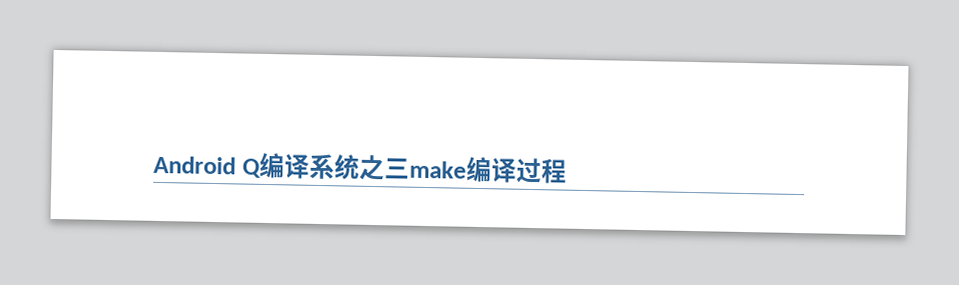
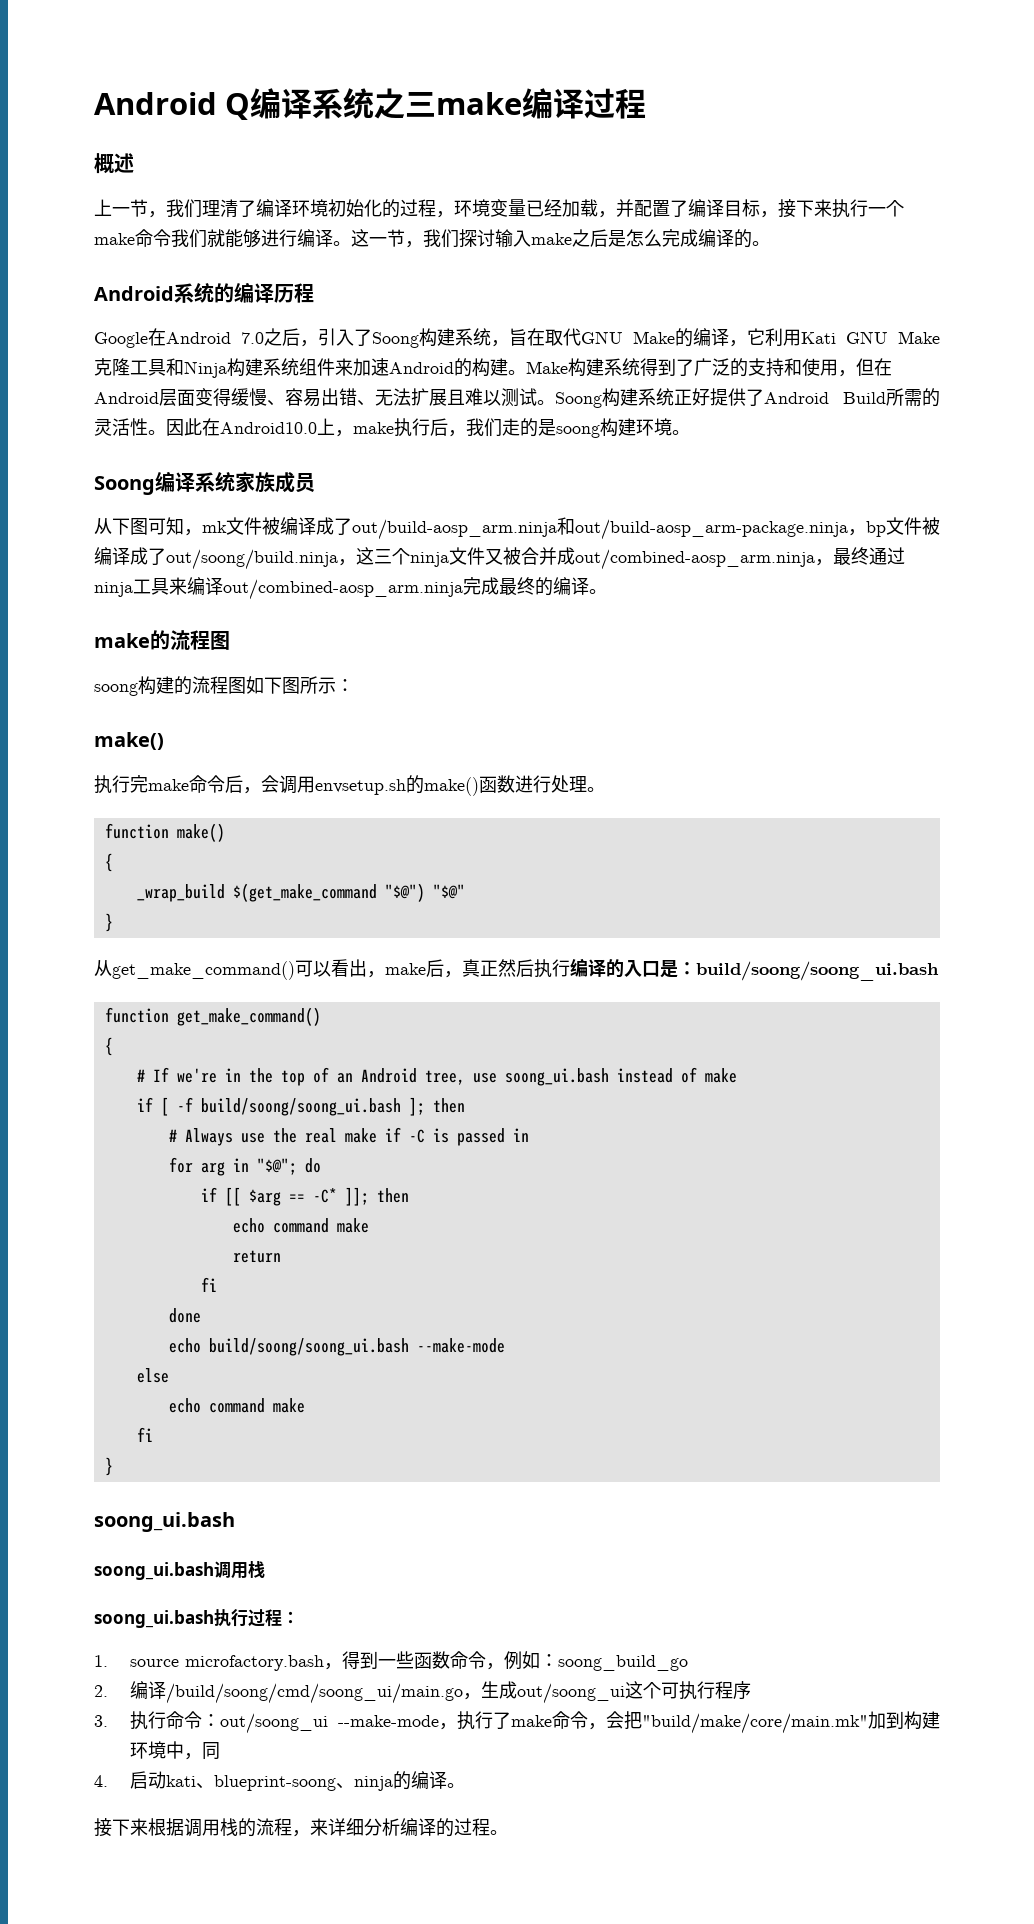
(567, 171) none -> [94,153,134,174] [94,199,904,218] [94,229,770,248] [94,282,314,303] [94,328,940,348] [94,358,892,378] [94,388,940,408] [94,418,690,438] [94,471,315,495] [94,517,940,540] [94,547,905,570] [94,577,607,600] [94,630,230,651] [94,676,354,696] [94,732,164,750] [94,775,605,796] [104,823,225,842] [104,853,113,872] [136,883,465,902] [104,913,113,932] [94,958,939,981] [104,1007,321,1026] [104,1037,113,1056] [136,1067,737,1086] [136,1097,465,1116] [168,1127,529,1146] [168,1157,321,1176] [200,1187,409,1206] [232,1218,369,1233] [232,1250,281,1263] [200,1277,217,1292] [168,1308,201,1323] [168,1338,505,1356] [136,1368,169,1383] [168,1398,305,1413] [136,1427,153,1442] [104,1457,113,1476] [94,1512,235,1532] [94,1561,265,1580] [94,1609,299,1628] [94,1651,688,1671] [94,1681,751,1704] [94,1711,940,1734] [129,1741,220,1760] [94,1771,465,1791] [94,1818,508,1837] // 概述 // 上一节，我们理清了编译环境初始化的过程，环境变量已经加载，并配置了编译目标，接下来执行一个make命令我们就能够进行编译。这一节，我们探讨输入make之后是怎么完成编译的。 // Android系统的编译历程 // Google在Android 7.0之后，引入了Soong构建系统，旨在取代GNU Make的编译，它利用Kati GNU Make克隆工具和Ninja构建系统组件来加速Android的构建。Make构建系统得到了广泛的支持和使用，但在Android层面变得缓慢、容易出错、无法扩展且难以测试。Soong构建系统正好提供了Android Build所需的灵活性。因此在Android10.0上，make执行后，我们走的是soong构建环境。 // Soong编译系统家族成员 // 从下图可知，mk文件被编译成了out/build-aosp_arm.ninja和out/build-aosp_arm-package.ninja，bp文件被编译成了out/soong/build.ninja，这三个ninja文件又被合并成out/combined-aosp_arm.ninja，最终通过ninja工具来编译out/combined-aosp_arm.ninja完成最终的编译。 // make的流程图 // soong构建的流程图如下图所示： // make() // 执行完make命令后，会调用envsetup.sh的make()函数进行处理。 // function make() // { // _wrap_build $(get_make_command "$@") "$@" // } // 从get_make_command()可以看出，make后，真正然后执行编译的入口是：build/soong/soong_ui.bash // function get_make_command() // { // # If we're in the top of an Android tree, use soong_ui.bash instead of make // if [ -f build/soong/soong_ui.bash ]; then // # Always use the real make if -C is passed in // for arg in "$@"; do // if [[ $arg == -C* ]]; then // echo command make // return // fi // done // echo build/soong/soong_ui.bash --make-mode // else // echo command make // fi // } // soong_ui.bash // soong_ui.bash调用栈 // soong_ui.bash执行过程： // 1. source microfactory.bash，得到一些函数命令，例如：soong_build_go // 2.编译/build/soong/cmd/soong_ui/main.go，生成out/soong_ui这个可执行程序 // 3.执行命令：out/soong_ui --make-mode，执行了make命令，会把"build/make/core/main.mk"加到构建环境中，同 // 4.启动kati、blueprint-soong、ninja的编译。 // 接下来根据调用栈的流程，来详细分析编译的过程。

